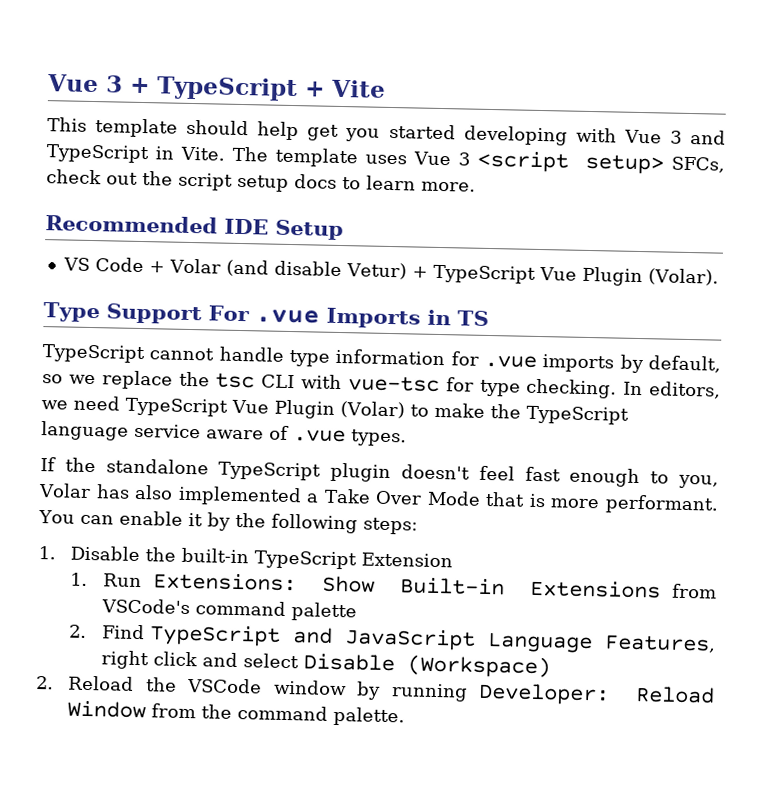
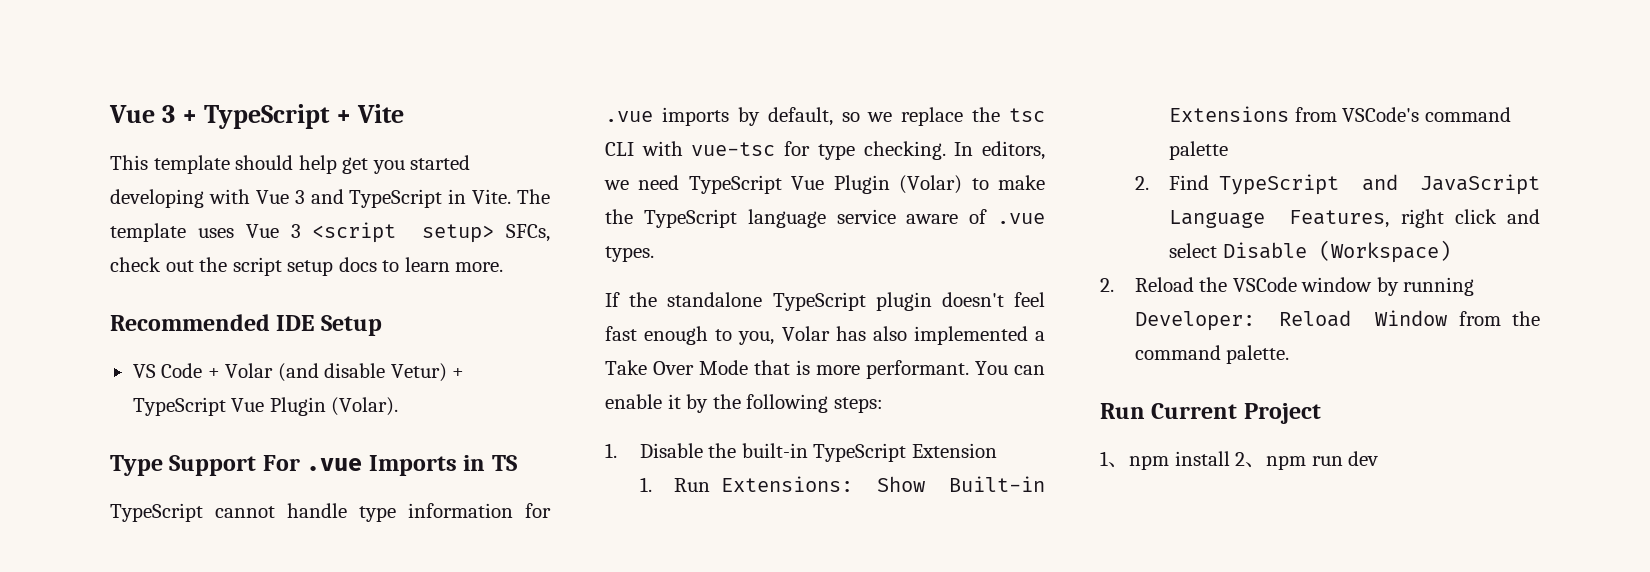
(406, 716) none -> [1100,403,1321,424] [1100,451,1379,470] // Run Current Project // 1、npm install 2、npm run dev

